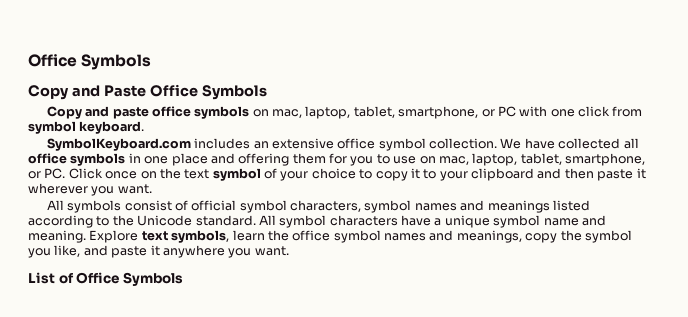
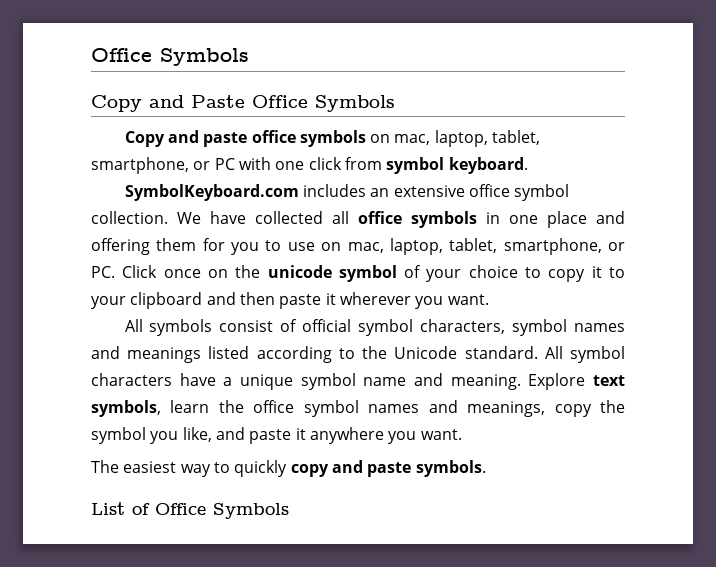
[184,169,210,179] text -> [267,265,332,278] unicode
(289, 251) none -> [91,460,486,477] // The easiest way to quickly copy and paste symbols.

